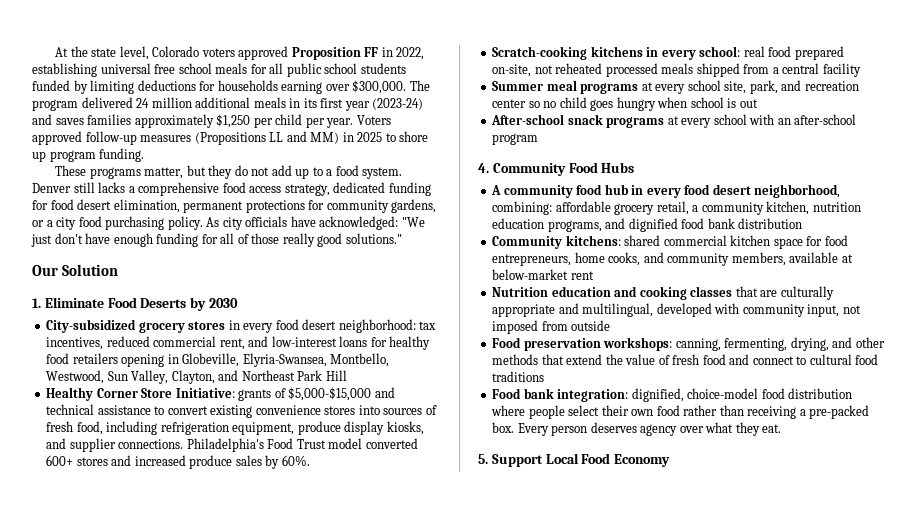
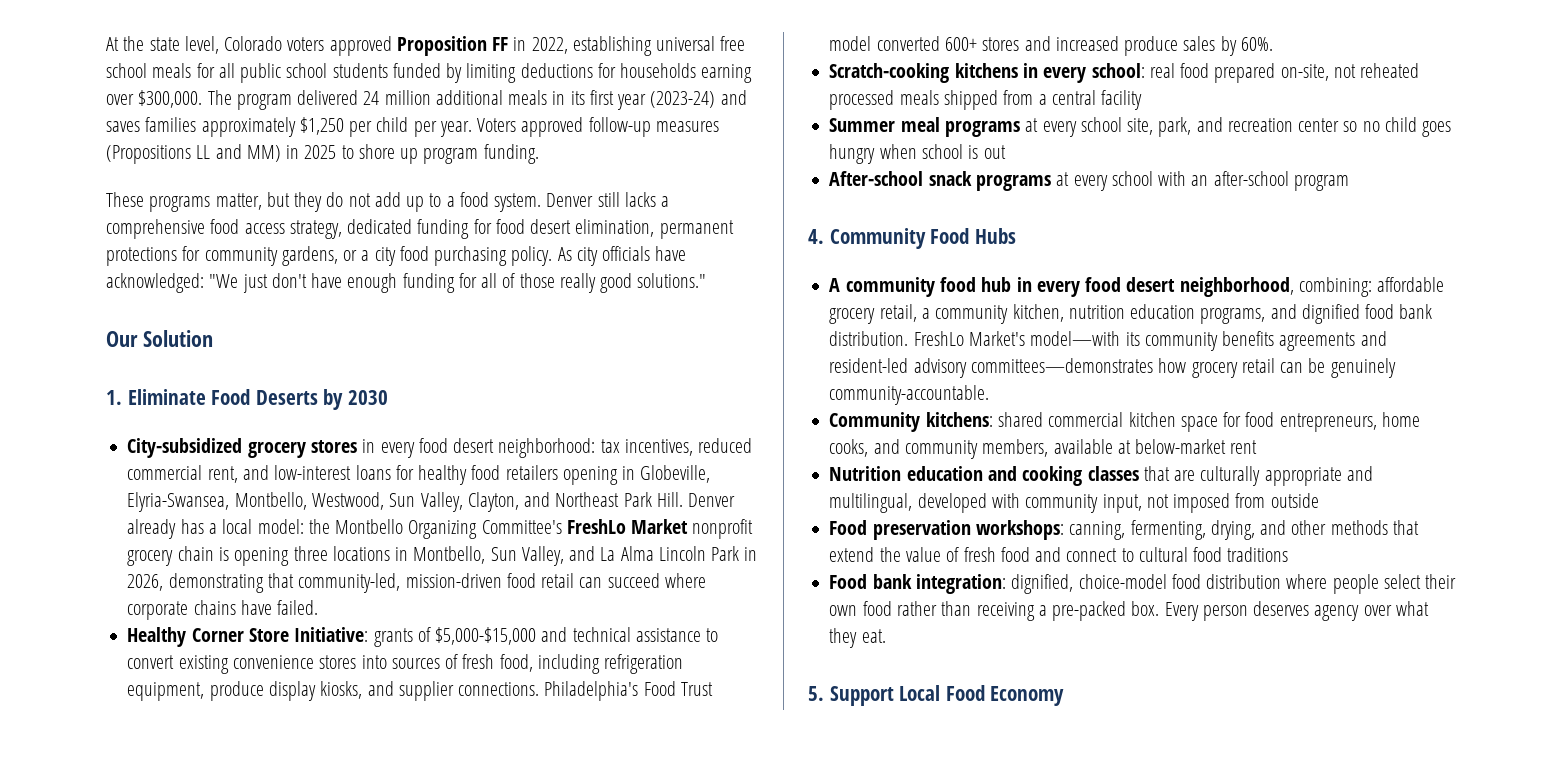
[325,370,347,381] Hill -> [656,492,736,507] [127,519,754,539] [127,546,758,566] [127,573,706,593] [127,600,319,620] Hill. Denver already has a local model: the Montbello Organizing Committee's FreshLo Market nonprofit grocery chain is opening three locations in Montbello, Sun Valley, and La Alma Lincoln Park in 2026, demonstrating that community-led, mission-driven food retail can succeed where corporate chains have failed.
[738,218,803,229] distribution -> [829,331,1387,351] [829,358,1396,378] [829,385,990,405] distribution. FreshLo Market's model—with its community benefits agreements and resident-led advisory committees—demonstrates how grocery retail can be genuinely community-accountable.

